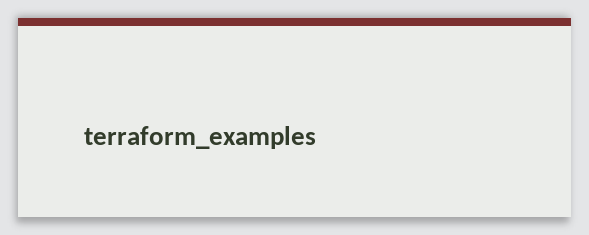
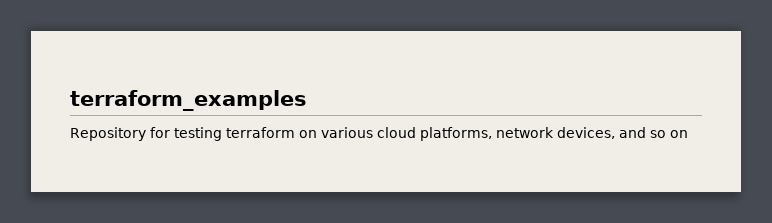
(316, 137) none -> [70,127,688,141] // Repository for testing terraform on various cloud platforms, network devices, and so on

